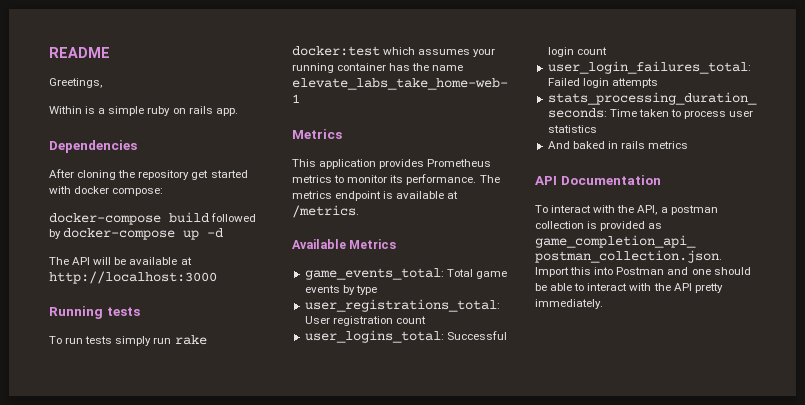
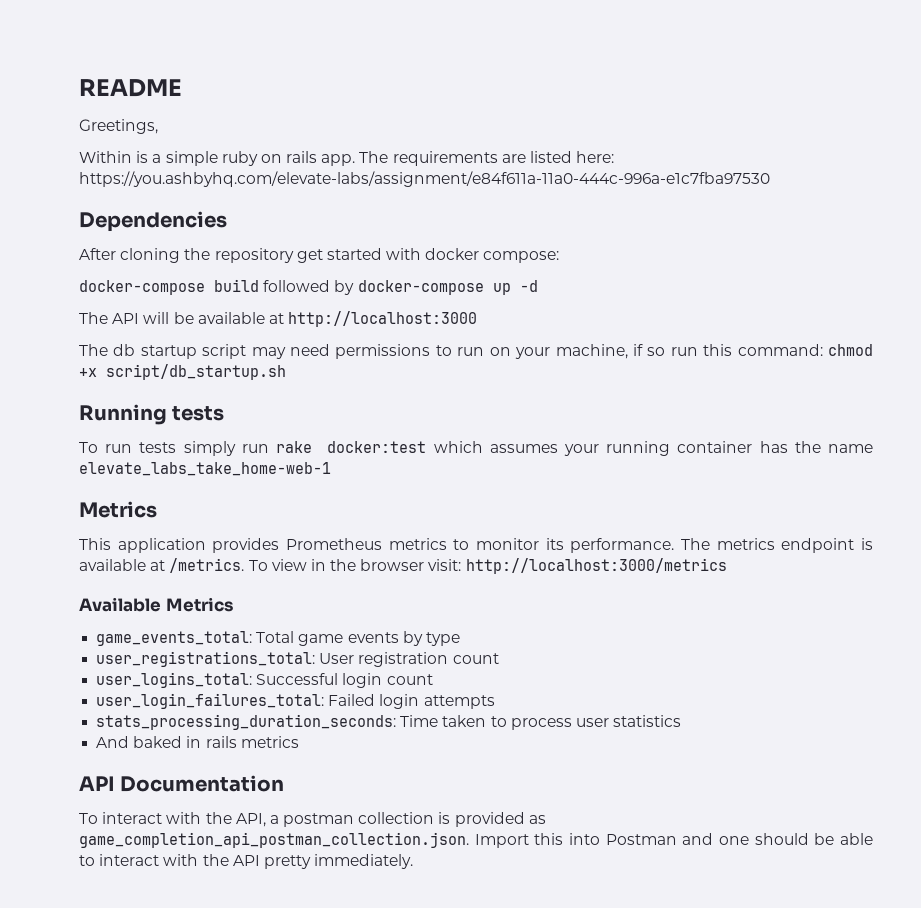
(238, 112) none -> [359,151,615,166] [79,171,770,187] The requirements are listed here: https://you.ashbyhq.com/elevate-labs/assignment/e84f611a-11a0-444c-996a-e1c7fba97530
(217, 277) none -> [79,344,873,359] [79,364,286,380] // The db startup script may need permissions to run on your machine, if so run this command: chmod +x script/db_startup.sh
(359, 211) none -> [248,558,727,574] To view in the browser visit: http://localhost:3000/metrics

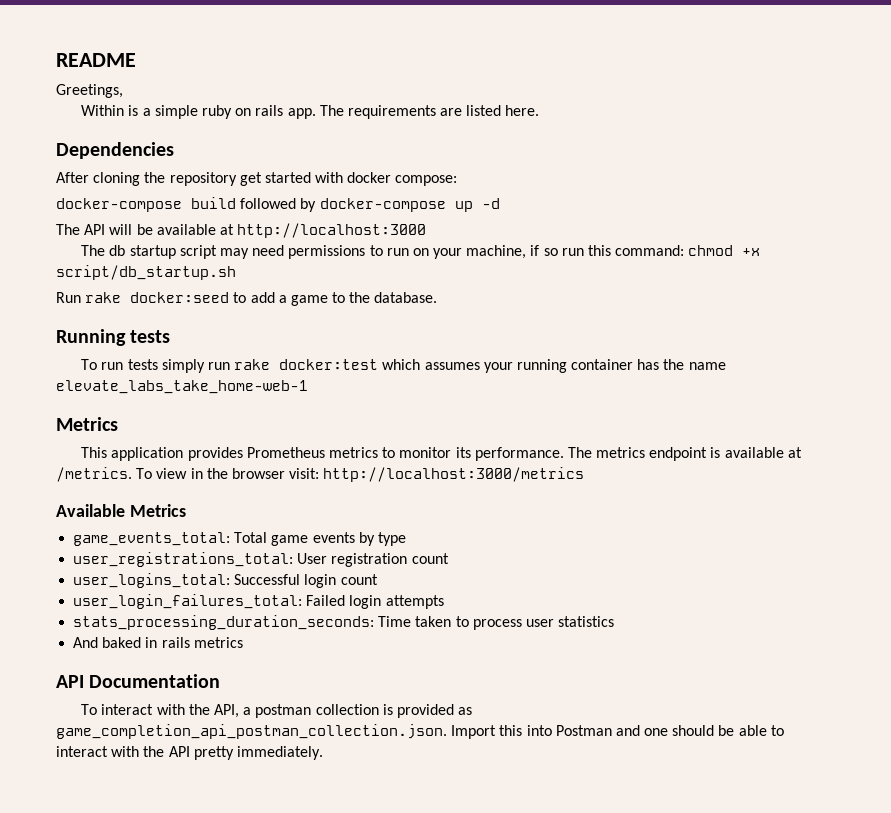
[576,151,615,163] [79,171,770,187] here: https://you.ashbyhq.com/elevate-labs/assignment/e84f611a-11a0-444c-996a-e1c7fba97530 -> [505,105,540,116] here.
(286, 372) none -> [56,292,438,306] // Run rake docker:seed to add a game to the database.

